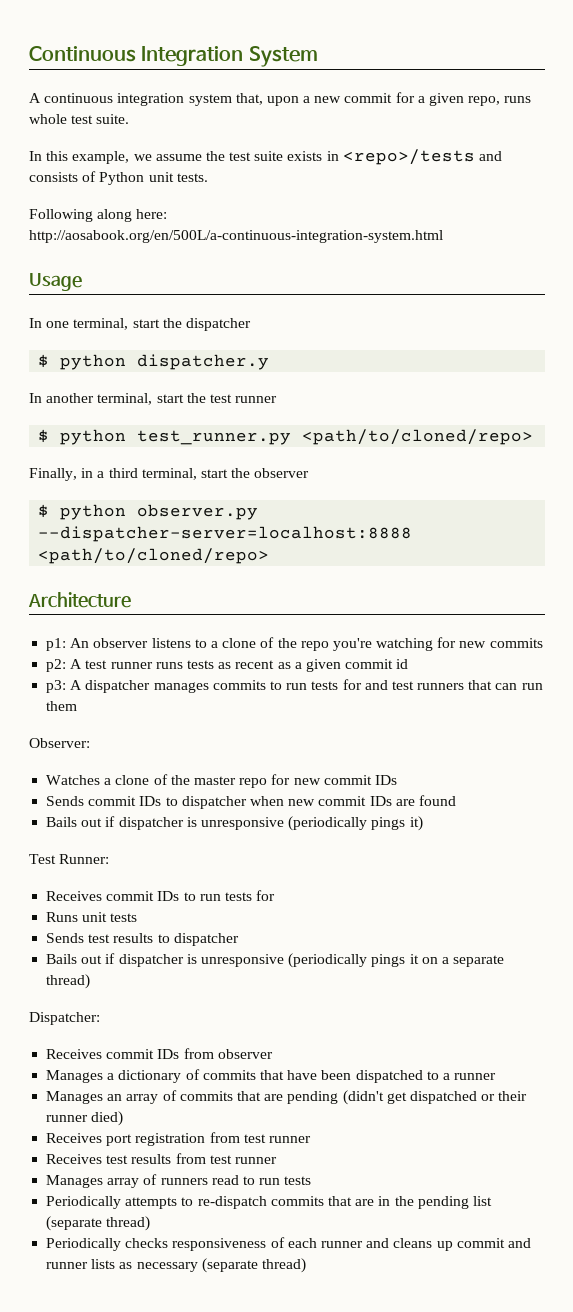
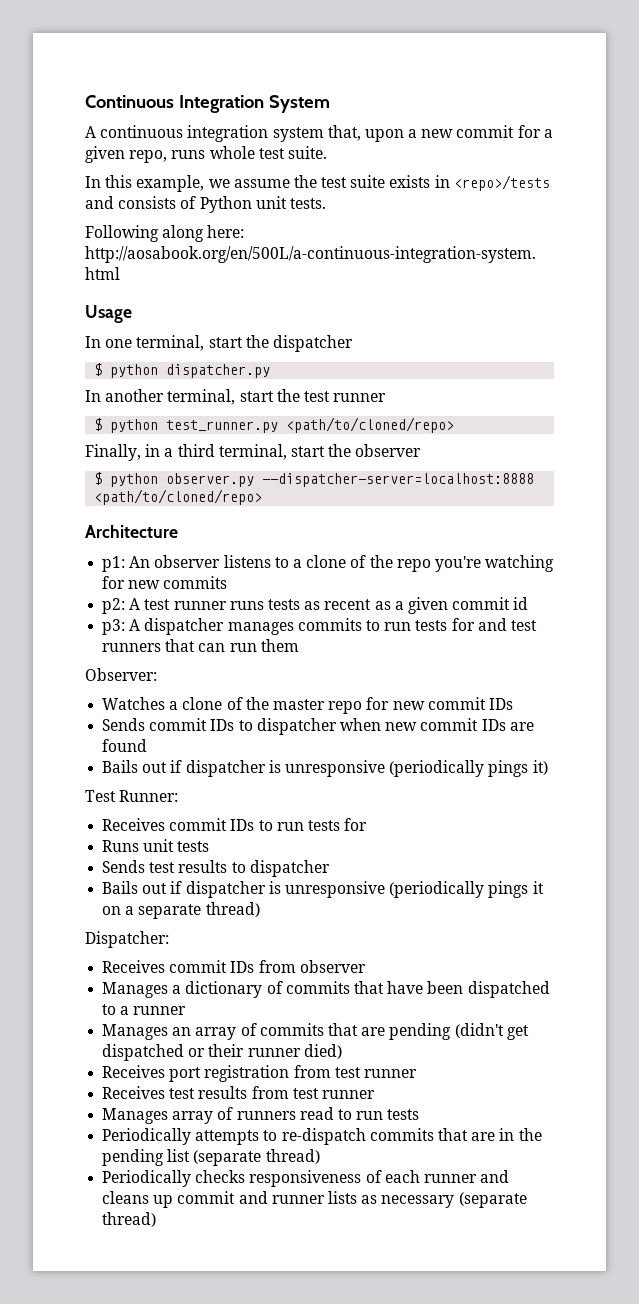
[137,354,270,370] dispatcher.y -> [166,364,271,378] dispatcher.py

